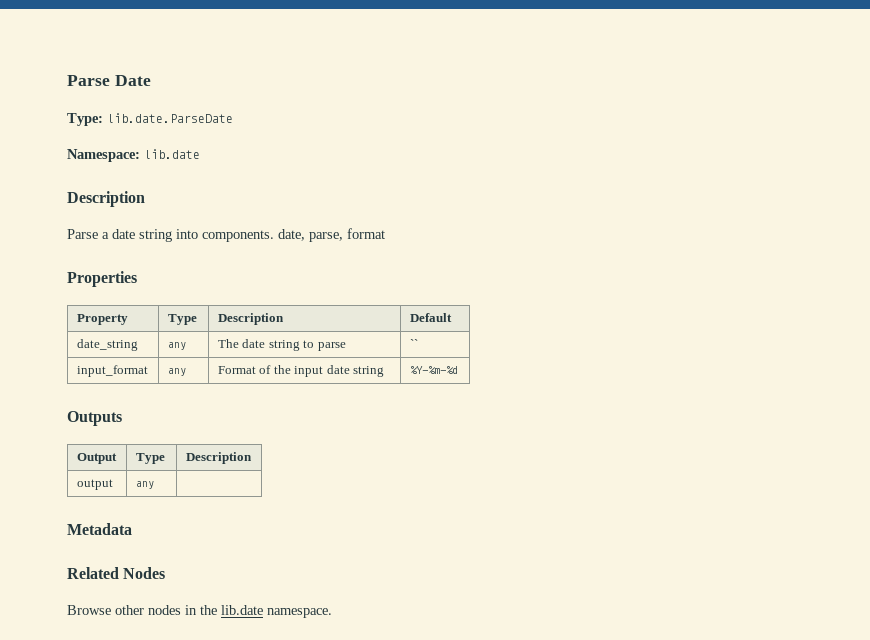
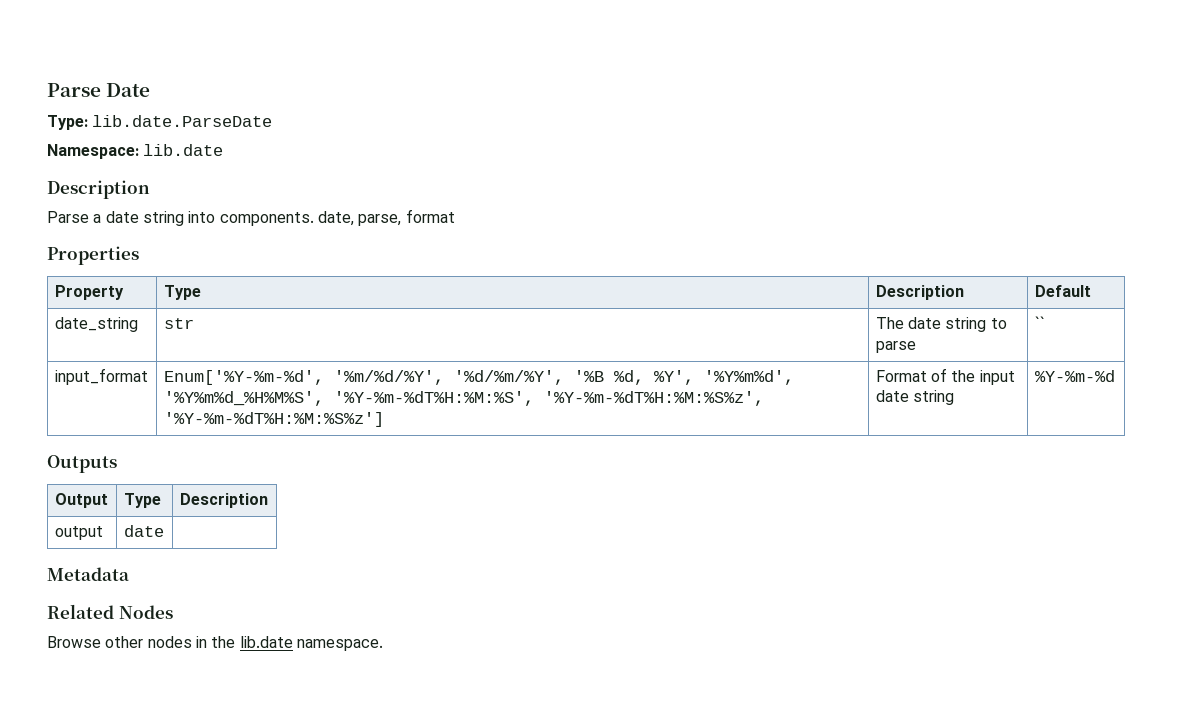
[167,342,186,350] any -> [163,318,194,329] str
[167,368,186,376] any -> [163,370,794,385] [163,391,764,406] [163,412,384,427] Enum['%Y-%m-%d', '%m/%d/%Y', '%d/%m/%Y', '%B %d, %Y', '%Y%m%d', '%Y%m%d_%H%M%S', '%Y-%m-%dT%H:%M:%S', '%Y-%m-%dT%H:%M:%S%z', '%Y-%m-%dT%H:%M:%S%z']
[135,481,154,489] any -> [123,525,164,537] date

